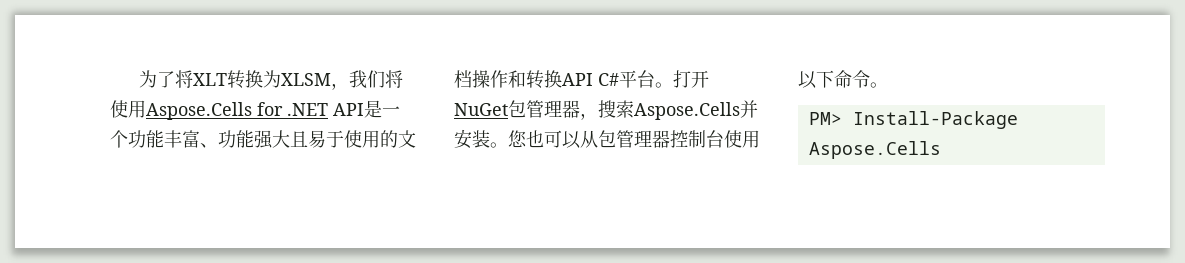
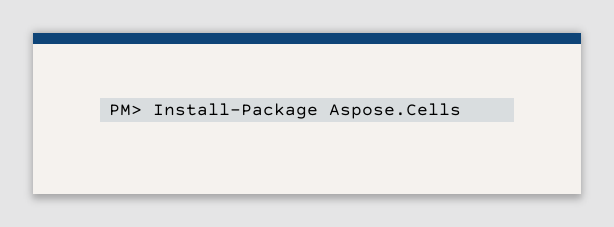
[138,70,403,90] [110,100,400,120] [110,130,416,149] [454,70,709,89] [454,100,758,120] [454,129,760,149] [798,70,888,89] 为了将XLT转换为XLSM，我们将使用Aspose.Cells for .NET API是一个功能丰富、功能强大且易于使用的文档操作和转换API C#平台。打开NuGet包管理器，搜索Aspose.Cells并安装。您也可以从包管理器控制台使用以下命令。 // -> (108, 110) none

